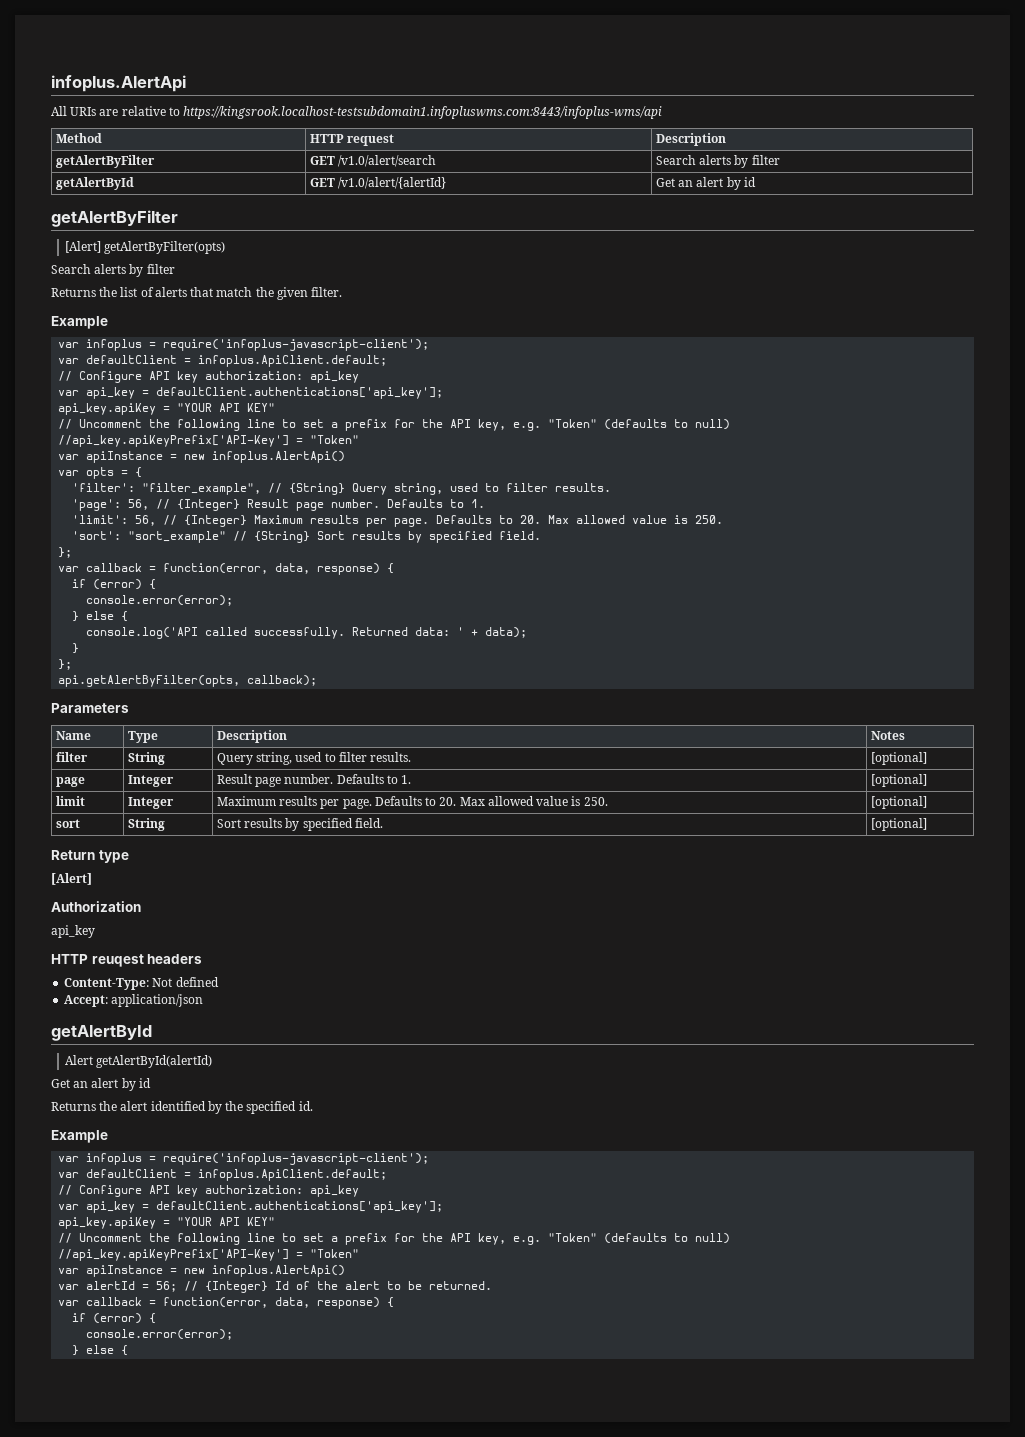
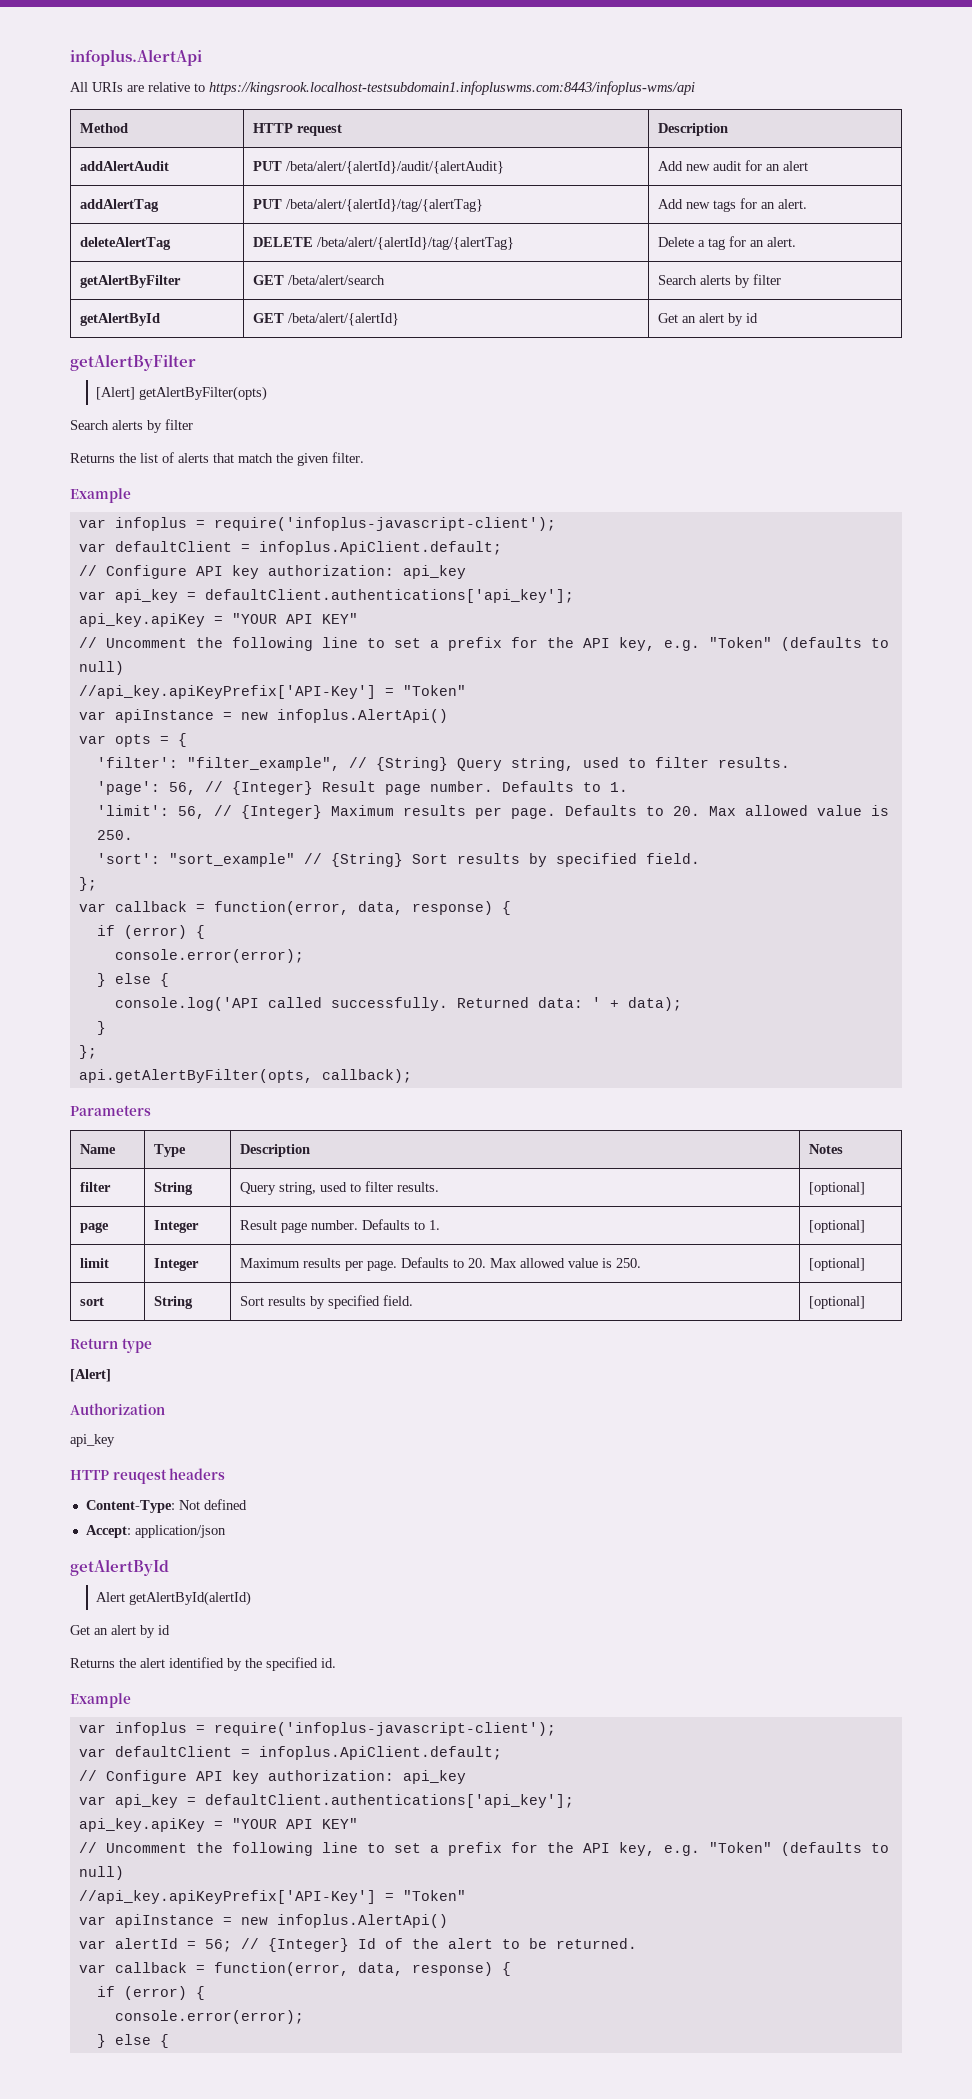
(726, 139) none -> [80,161,170,171] [253,161,505,174] [658,160,809,171] [80,199,160,212] [253,199,484,212] [658,198,808,212] [80,237,172,250] [253,237,515,250] [658,236,797,250] // addAlertAudit | PUT /beta/alert/{alertId}/audit/{alertAudit} | Add new audit for an alert // addAlertTag | PUT /beta/alert/{alertId}/tag/{alertTag} | Add new tags for an alert. // deleteAlertTag | DELETE /beta/alert/{alertId}/tag/{alertTag} | Delete a tag for an alert.
[338,155,437,167] /v1.0/alert/search -> [288,275,386,285] /beta/alert/search
[338,177,447,189] /v1.0/alert/{alertId} -> [288,313,400,326] /beta/alert/{alertId}

